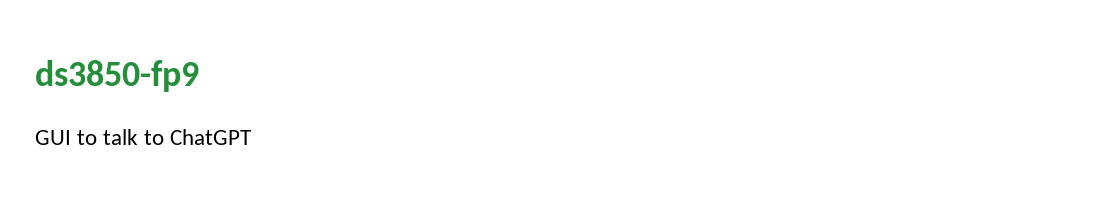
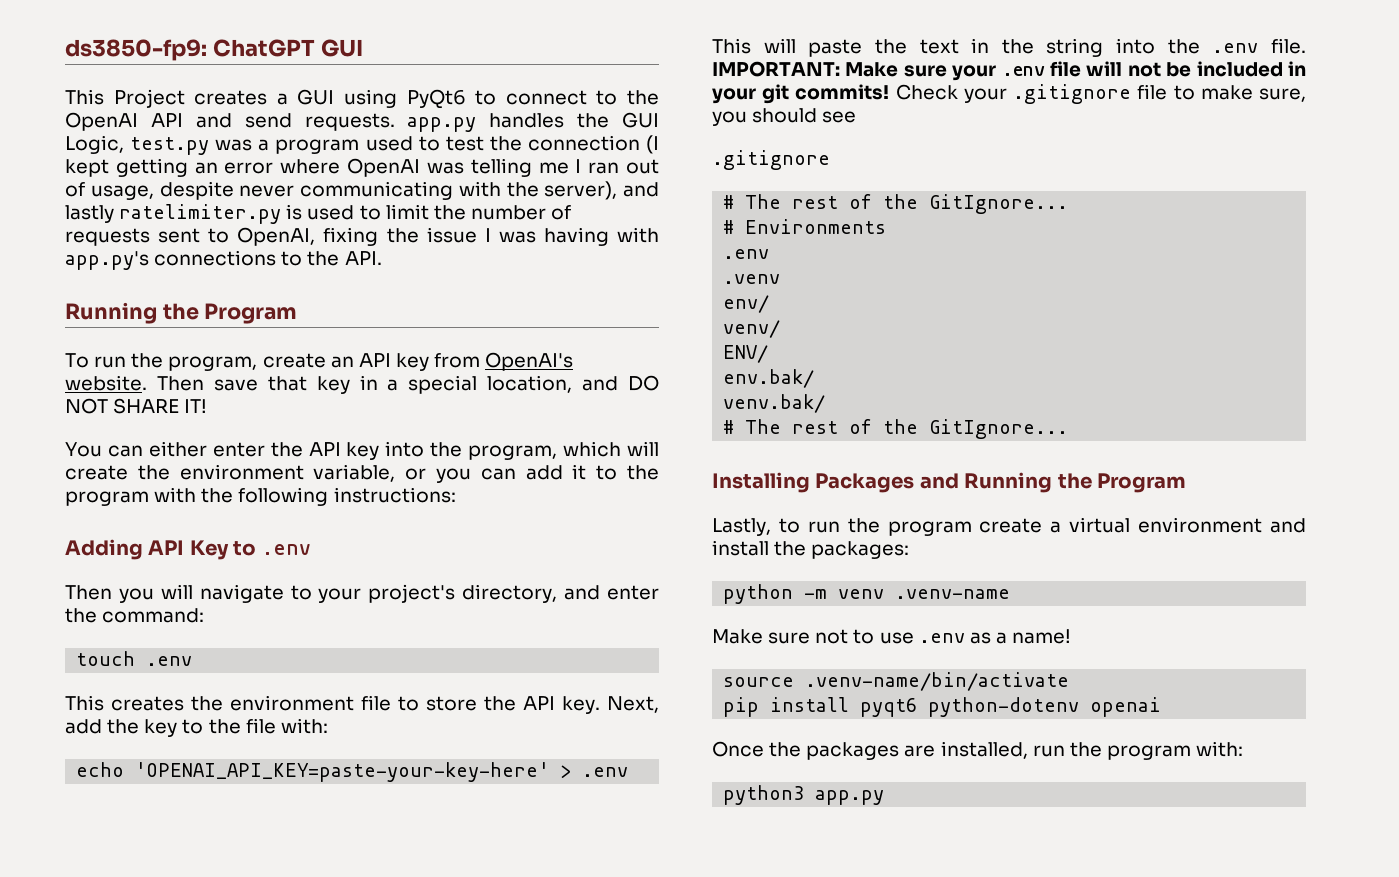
[35,60,199,92] [35,129,251,145] ds3850-fp9 // GUI to talk to ChatGPT -> [65,39,363,61] [65,89,660,109] [65,112,659,132] [65,135,660,155] [65,158,659,177] [65,181,659,200] [65,204,572,224] [65,227,660,246] [65,250,382,270] [65,302,298,324] [65,352,574,371] [65,375,659,394] [65,398,208,414] [65,441,659,460] [65,464,659,483] [65,487,456,506] [65,539,311,560] [65,584,660,603] [65,608,205,623] [76,651,193,666] [65,695,659,714] [65,718,328,737] [76,762,629,782] [712,38,1306,57] [712,61,1306,81] [712,84,1306,104] [712,108,857,126] [712,150,830,170] [723,194,1069,214] [723,219,887,234] [723,249,770,259] [723,274,781,284] [723,295,770,313] [723,320,781,338] [723,345,769,363] [723,369,815,388] [723,394,826,413] [723,419,1069,439] [712,472,1186,493] [712,517,1306,536] [712,540,910,559] [723,584,1011,604] [712,629,1072,644] [723,672,1070,691] [723,697,1162,717] [712,741,1244,760] [723,785,885,805] ds3850-fp9: ChatGPT GUI // This Project creates a GUI using PyQt6 to connect to the OpenAI API and send requests. app.py handles the GUI Logic, test.py was a program used to test the connection (I kept getting an error where OpenAI was telling me I ran out of usage, despite never communicating with the server), and lastly ratelimiter.py is used to limit the number of requests sent to OpenAI, fixing the issue I was having with app.py's connections to the API. // Running the Program // To run the program, create an API key from OpenAI's website. Then save that key in a special location, and DO NOT SHARE IT! // You can either enter the API key into the program, which will create the environment variable, or you can add it to the program with the following instructions: // Adding API Key to .env // Then you will navigate to your project's directory, and enter the command: // touch .env // This creates the environment file to store the API key. Next, add the key to the file with: // echo 'OPENAI_API_KEY=paste-your-key-here' > .env // This will paste the text in the string into the .env file. IMPORTANT: Make sure your .env file will not be included in your git commits! Check your .gitignore file to make sure, you should see // .gitignore // # The rest of the GitIgnore... // # Environments // .env // .venv // env/ // venv/ // ENV/ // env.bak/ // venv.bak/ // # The rest of the GitIgnore... // Installing Packages and Running the Program // Lastly, to run the program create a virtual environment and install the packages: // python -m venv .venv-name // Make sure not to use .env as a name! // source .venv-name/bin/activate // pip install pyqt6 python-dotenv openai // Once the packages are installed, run the program with: // python3 app.py

